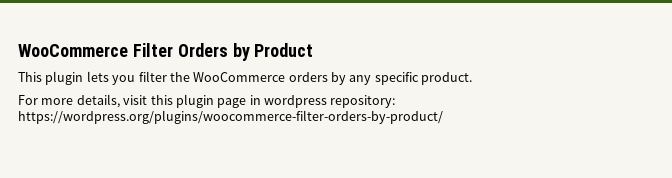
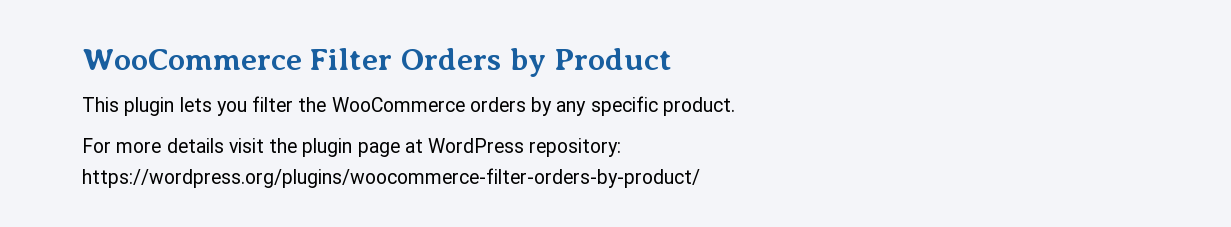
[76,94,327,108] details, visit this plugin page in wordpress -> [166,138,525,157] details visit the plugin page at WordPress

